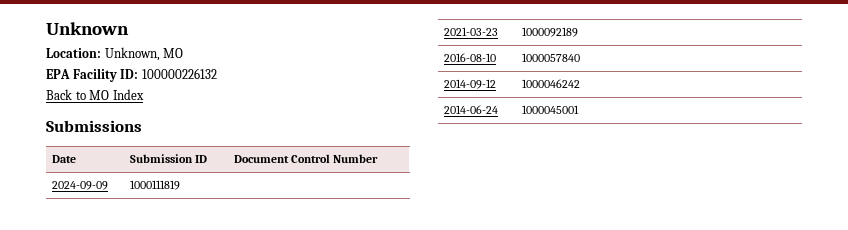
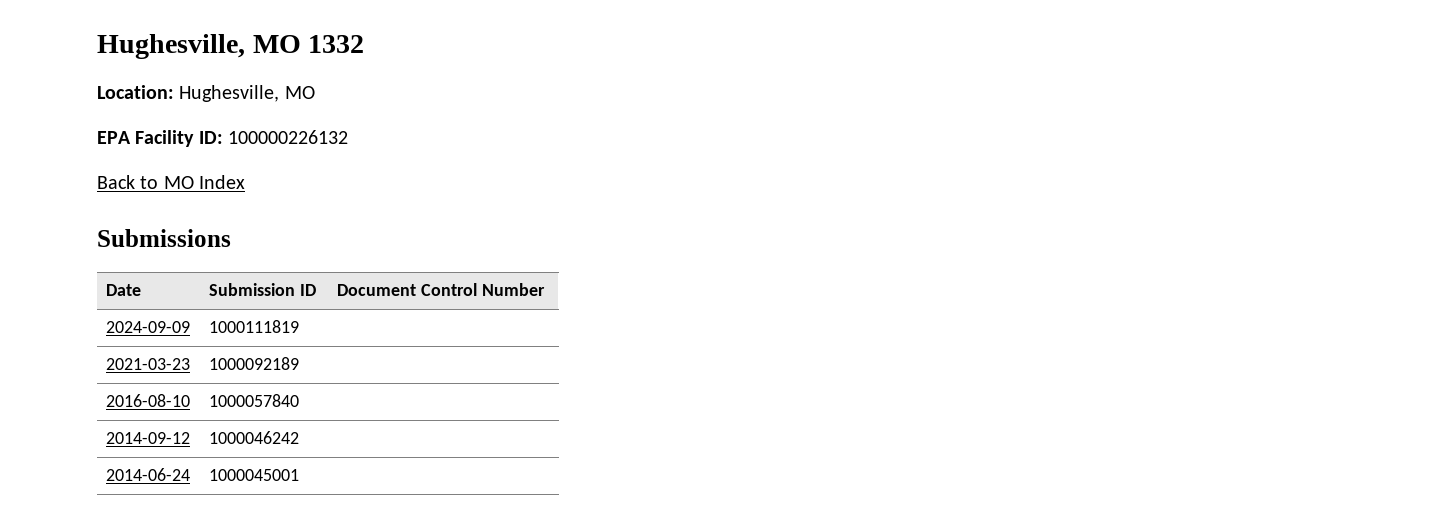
[46,22,129,35] Unknown -> [97,34,365,59] Hughesville, MO 1332
[104,47,160,61] Unknown, -> [179,85,280,102] Hughesville,

